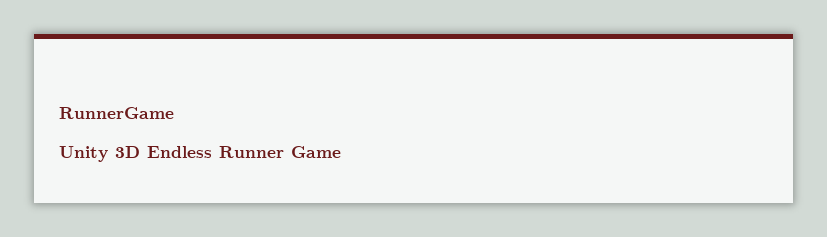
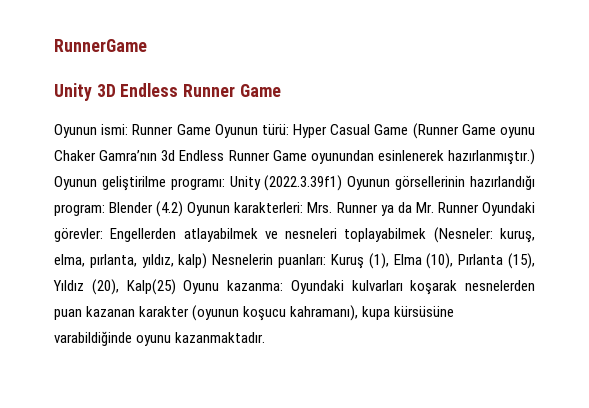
(341, 152) none -> [54,123,535,139] [54,149,535,165] [54,175,536,191] [54,201,535,217] [54,227,535,243] [54,253,535,269] [53,279,535,295] [54,305,455,321] [54,331,266,346] // Oyunun ismi: Runner Game Oyunun türü: Hyper Casual Game (Runner Game oyunu Chaker Gamra’nın 3d Endless Runner Game oyunundan esinlenerek hazırlanmıştır.) Oyunun geliştirilme programı: Unity (2022.3.39f1) Oyunun görsellerinin hazırlandığı program: Blender (4.2) Oyunun karakterleri: Mrs. Runner ya da Mr. Runner Oyundaki görevler: Engellerden atlayabilmek ve nesneleri toplayabilmek (Nesneler: kuruş, elma, pırlanta, yıldız, kalp) Nesnelerin puanları: Kuruş (1), Elma (10), Pırlanta (15), Yıldız (20), Kalp(25) Oyunu kazanma: Oyundaki kulvarları koşarak nesnelerden puan kazanan karakter (oyunun koşucu kahramanı), kupa kürsüsüne varabildiğinde oyunu kazanmaktadır.

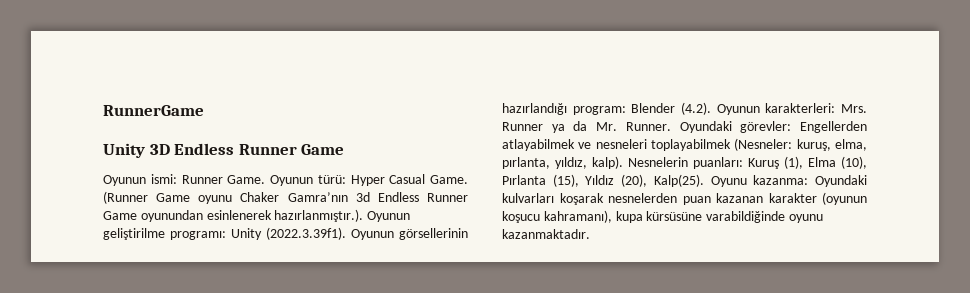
[176,124,211,135] Game -> [227,175,266,184] Game.
[374,124,409,135] Game -> [430,175,468,184] Game.
[448,149,535,165] hazırlanmıştır.) -> [274,209,364,222] hazırlanmıştır.).
[264,175,343,191] (2022.3.39f1) -> [266,227,346,240] (2022.3.39f1).
[156,201,184,217] (4.2) -> [681,102,711,115] (4.2).
[437,202,479,213] Runner -> [625,122,671,131] Runner.
[178,253,208,269] kalp) -> [592,156,623,169] kalp).
[126,279,176,295] Kalp(25) -> [653,174,704,187] Kalp(25).

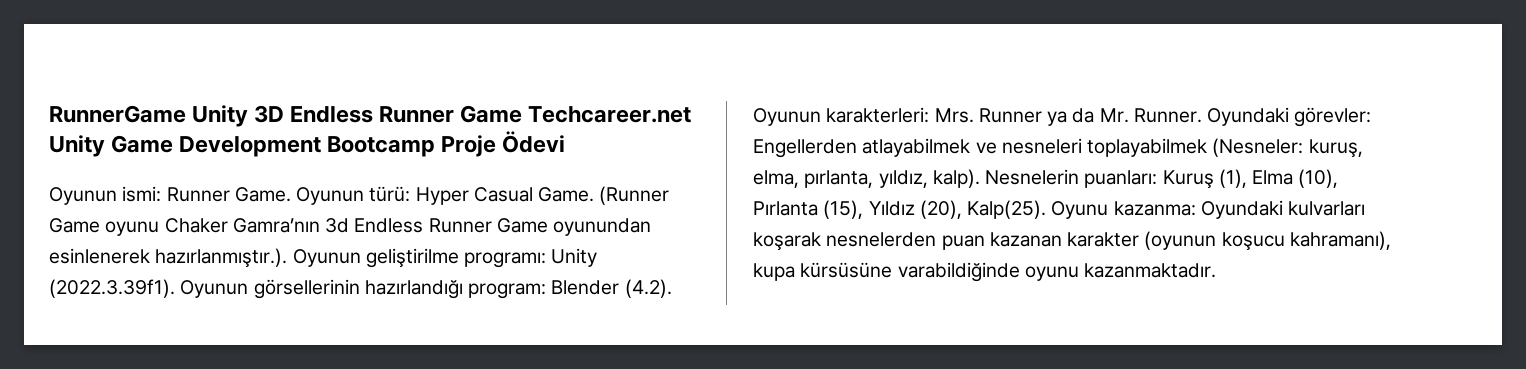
(204, 110) // -> (186, 114) none
(345, 149) none -> [528,106,692,123] [49,131,566,157] Techcareer.net Unity Game Development Bootcamp Proje Ödevi

